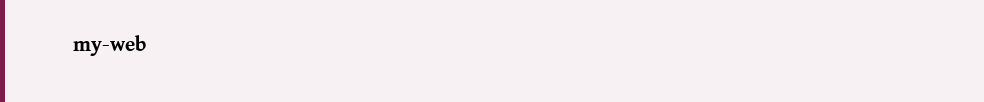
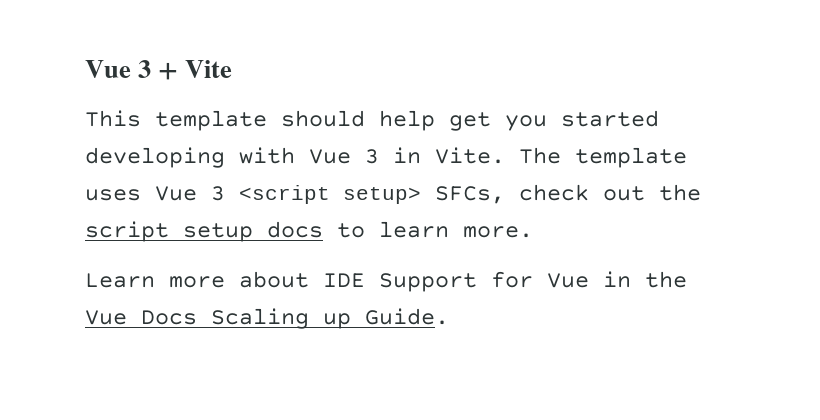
[73,35,146,56] my-web -> [85,60,233,80] [85,110,659,131] [85,147,687,168] [85,184,701,204] [85,221,533,242] [85,271,687,292] [85,308,449,329] Vue 3 + Vite // This template should help get you started developing with Vue 3 in Vite. The template uses Vue 3 <script setup> SFCs, check out the script setup docs to learn more. // Learn more about IDE Support for Vue in the Vue Docs Scaling up Guide.

